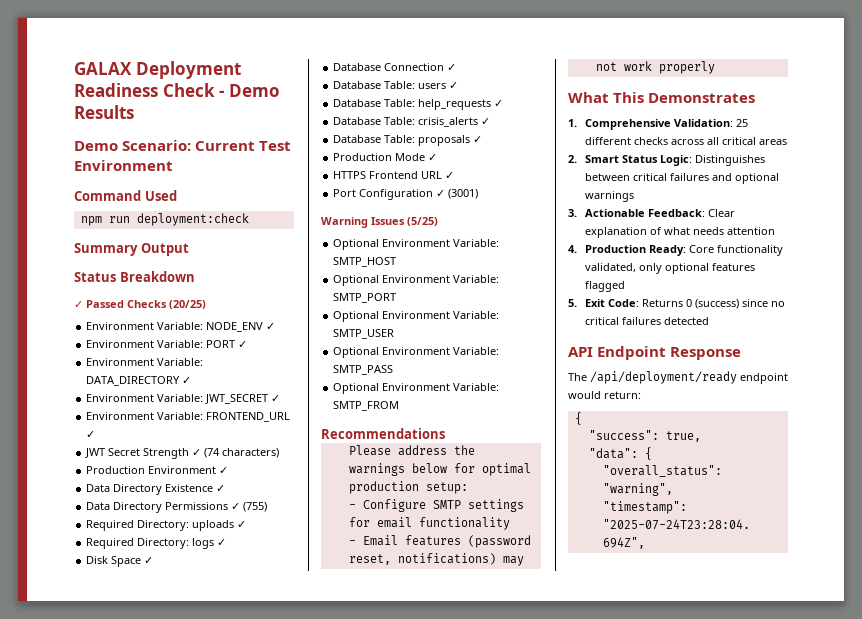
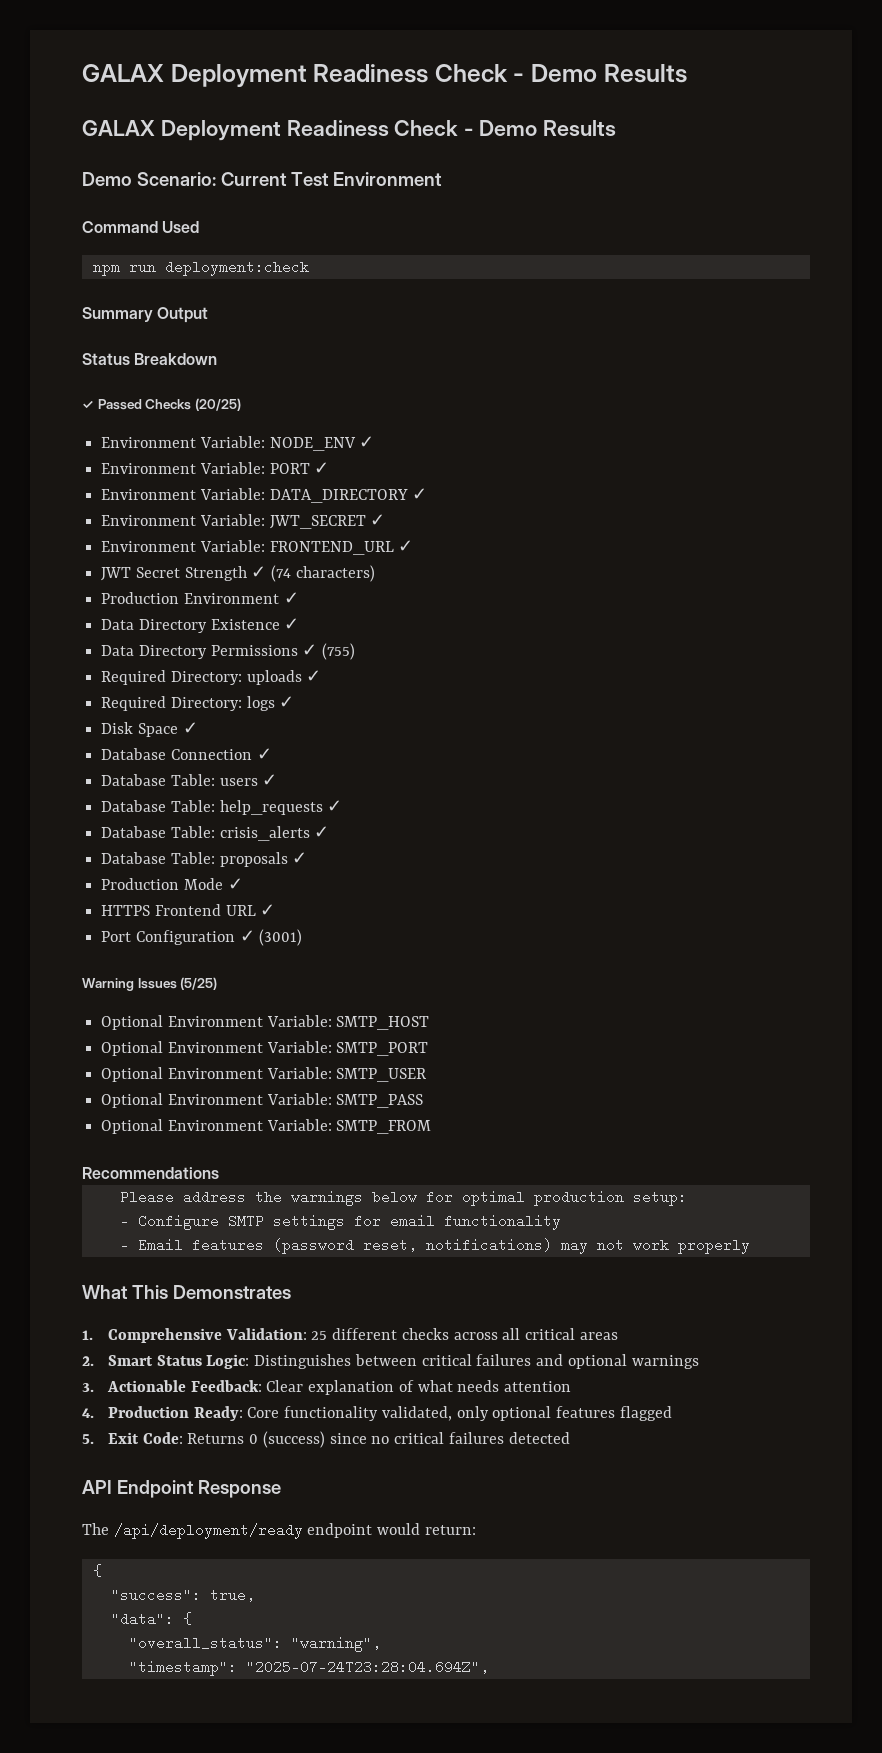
[74,61,241,79] [74,83,280,97] [74,105,134,119] GALAX Deployment Readiness Check - Demo Results -> [82,64,687,87] [82,120,616,141] GALAX Deployment Readiness Check - Demo Results // GALAX Deployment Readiness Check - Demo Results

